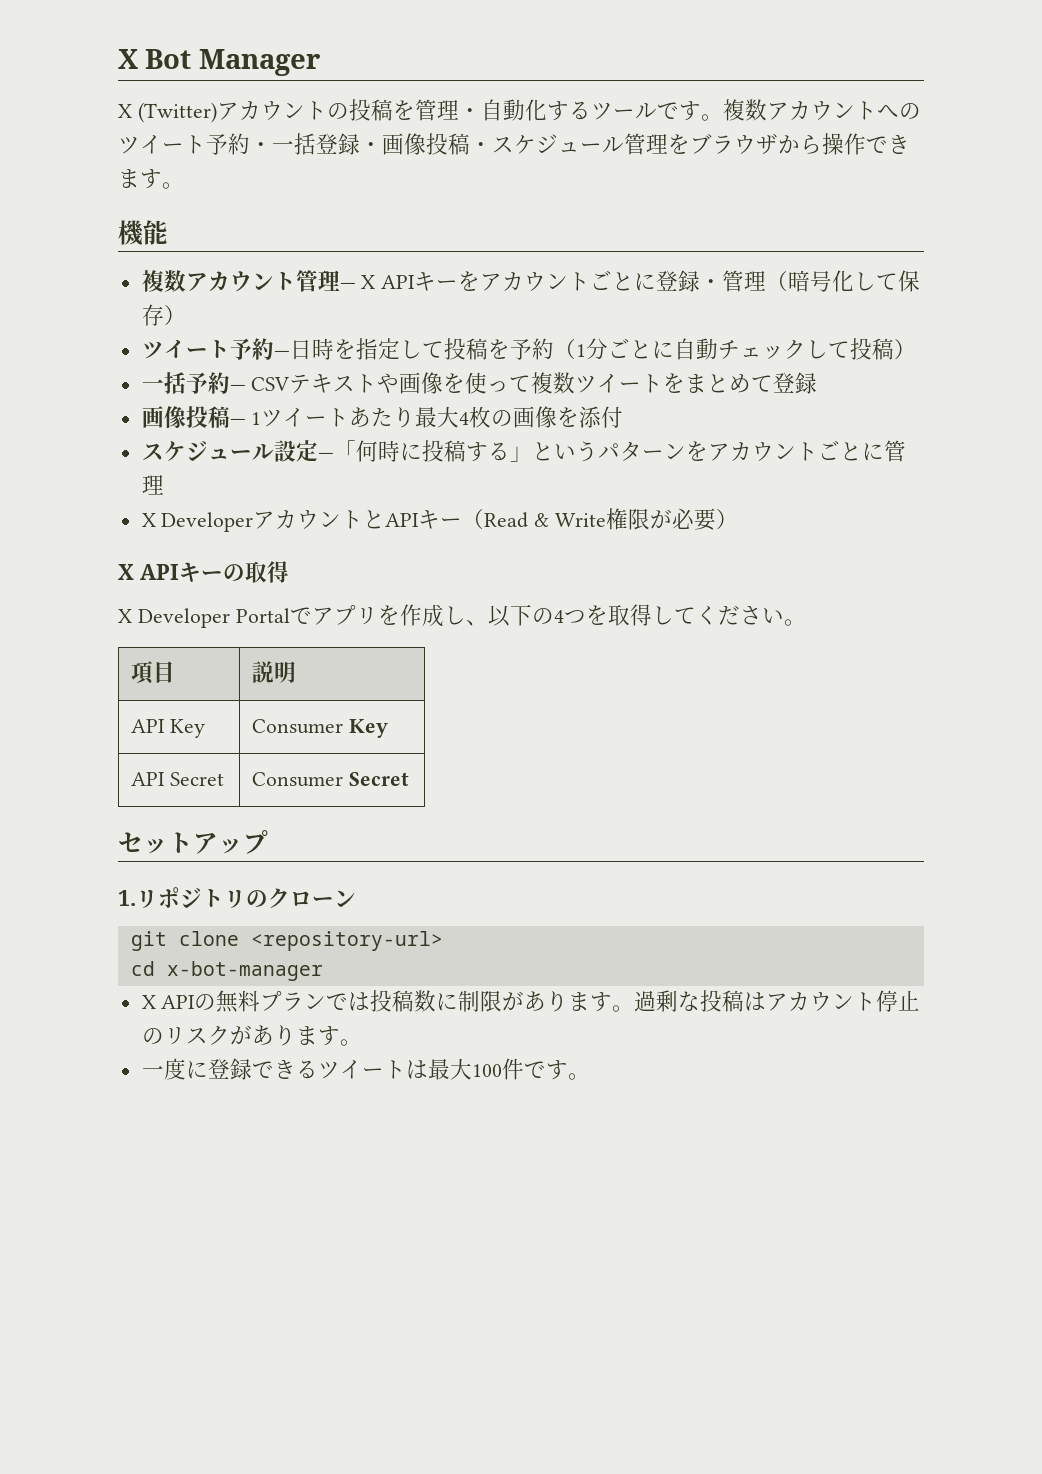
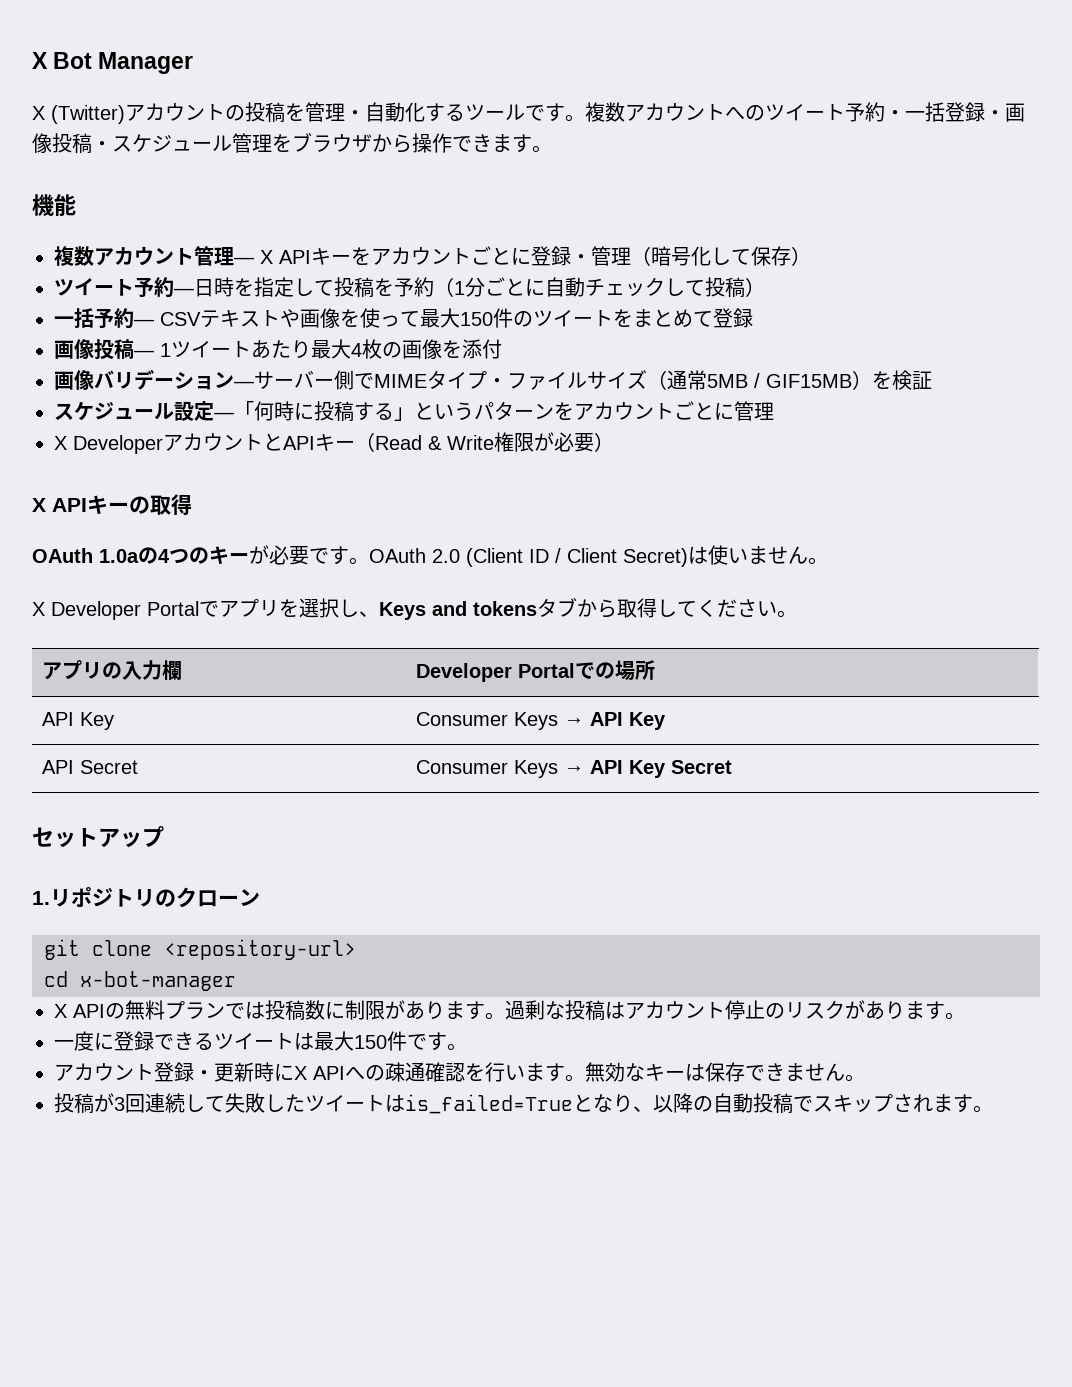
[531,372,576,394] 複数 -> [420,308,533,328] 最大150件の
(624, 417) none -> [54,369,932,390] // 画像バリデーション—サーバー側でMIMEタイプ・ファイルサイズ（通常5MB / GIF15MB）を検証
(289, 572) none -> [32,545,828,567] // OAuth 1.0aの4つのキーが必要です。OAuth 2.0 (Client ID / Client Secret)は使いません。
[399,604,608,627] 作成し、以下の4つを -> [299,597,617,620] 選択し、Keys and tokensタブから
[130,661,175,684] [251,661,296,683] 項目 | 説明 -> [41,660,182,680] [415,660,655,682] アプリの入力欄 | Developer Portalでの場所
(343, 726) none -> [513,712,623,730] Keys → API
(343, 779) none -> [513,760,666,778] Keys → API Key
[471,1064,502,1077] 100 -> [354,1035,387,1049] 150
(590, 1076) none -> [54,1062,865,1082] [54,1093,993,1114] // アカウント登録・更新時にX APIへの疎通確認を行います。無効なキーは保存できません。 // 投稿が3回連続して失敗したツイートはis_failed=Trueとなり、以降の自動投稿でスキップされます。

